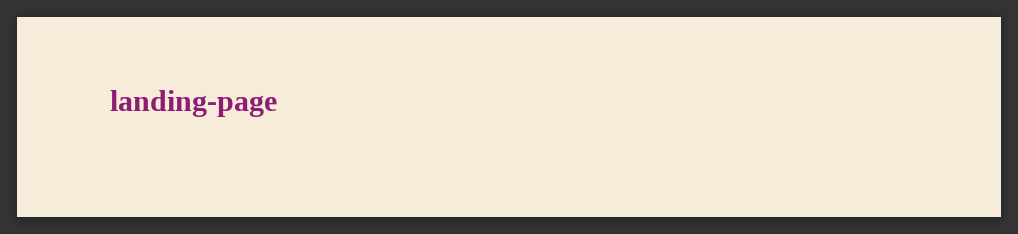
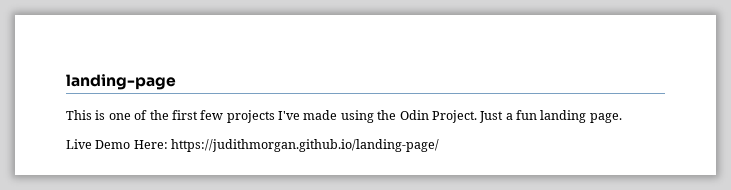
(277, 103) none -> [66,110,622,123] [66,139,440,152] // This is one of the first few projects I've made using the Odin Project. Just a fun landing page. // Live Demo Here: https://judithmorgan.github.io/landing-page/

